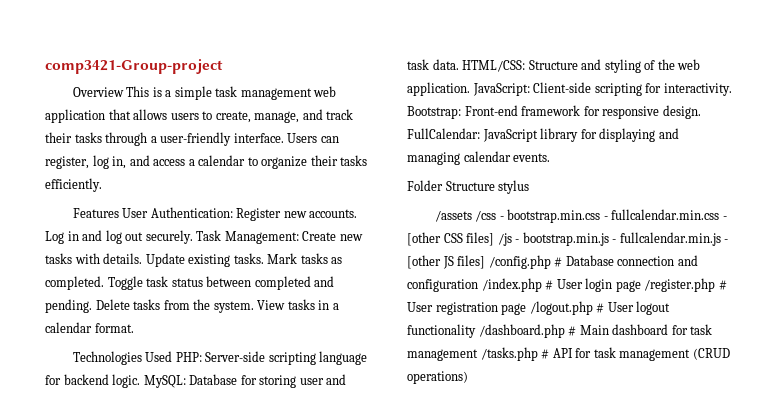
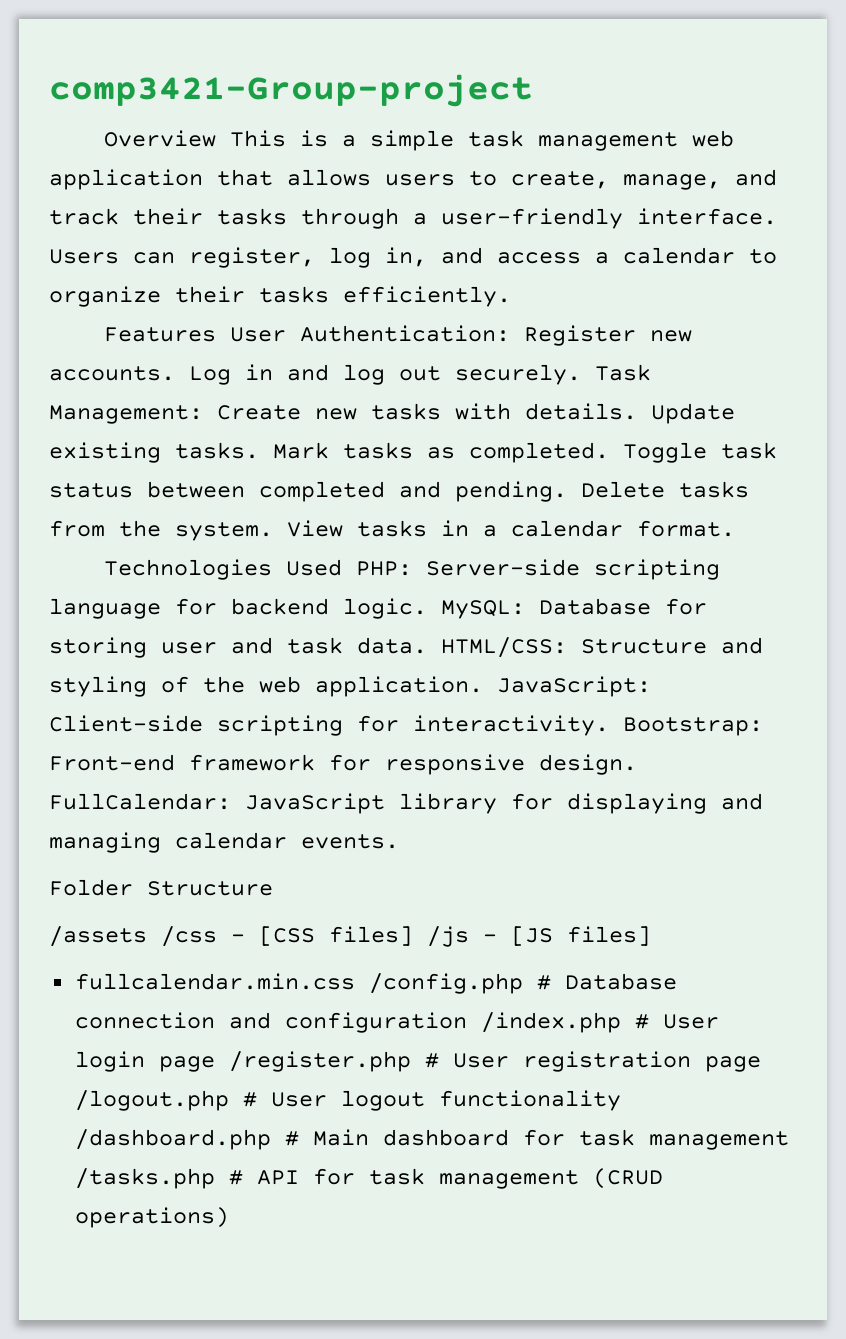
[498,180,530,194] stylus -> (273, 888) none
[507,209,727,223] [407,232,729,246] [407,255,486,269] bootstrap.min.css - fullcalendar.min.css - [other CSS files] /js - bootstrap.min.js - fullcalendar.min.js - [other JS files] -> [259,926,651,947] [74,973,355,990] [CSS files] /js - [JS files] // fullcalendar.min.css

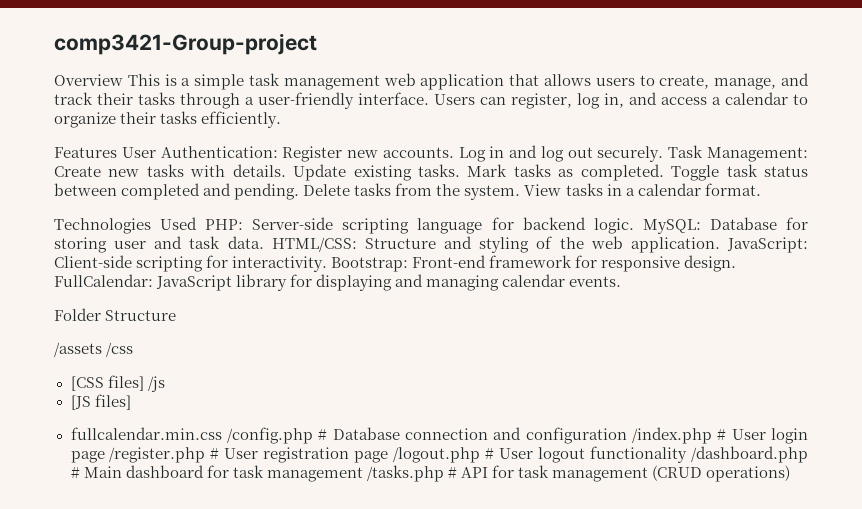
[231,934,245,942] - -> (134, 349) //
[483,934,497,942] - -> (165, 384) //

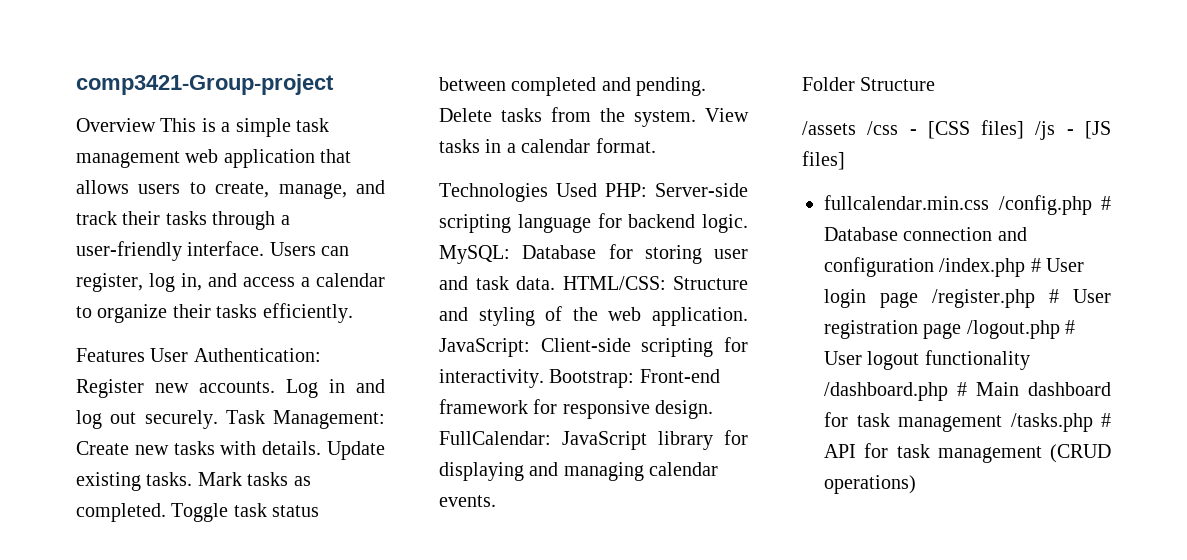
(134, 349) // -> [909,129,917,135] -
(165, 384) // -> [1066,129,1074,135] -

